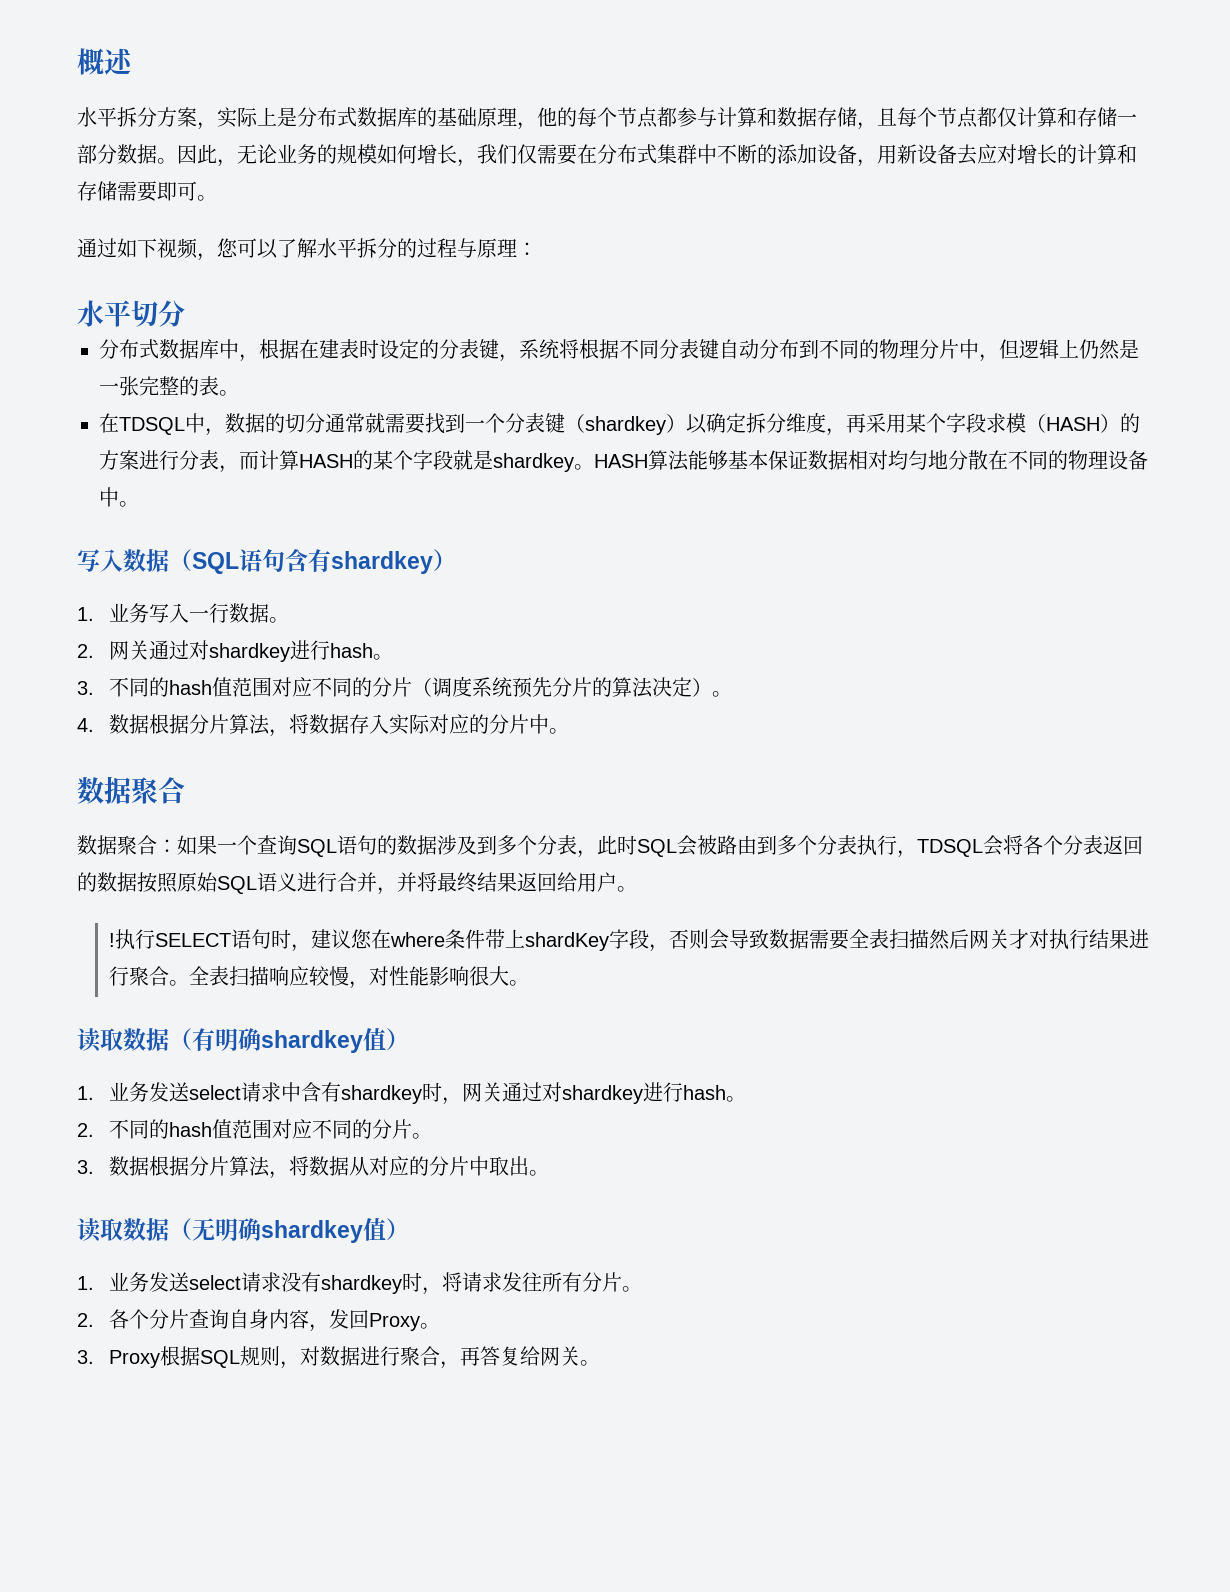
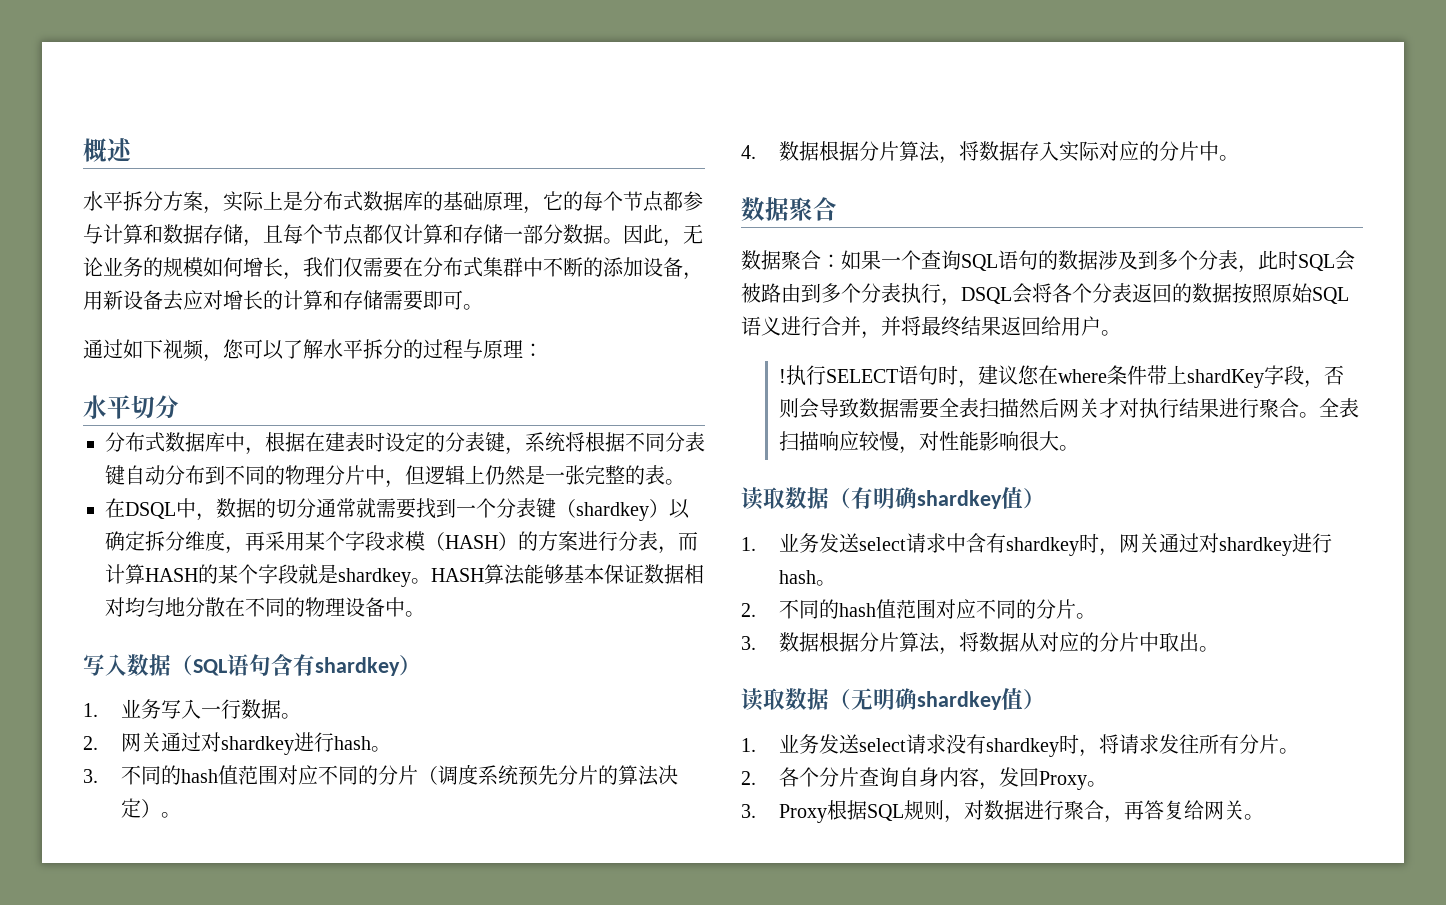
[537,107,557,127] 他 -> [543,191,563,210] 它
[119,417,185,435] TDSQL -> [125,502,176,519] DSQL
[917,839,983,857] TDSQL -> [961,287,1012,304] DSQL

